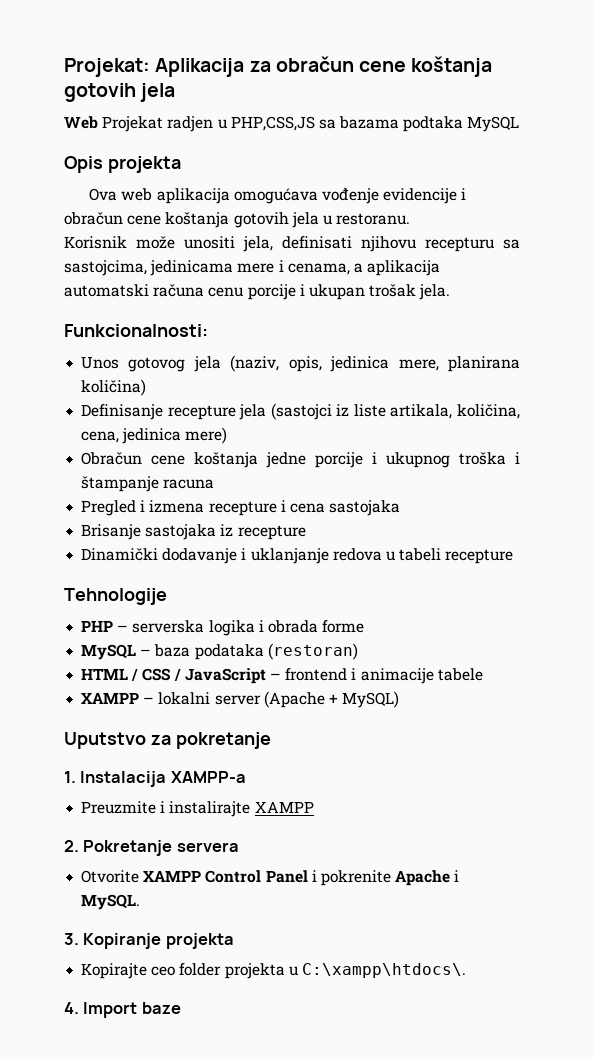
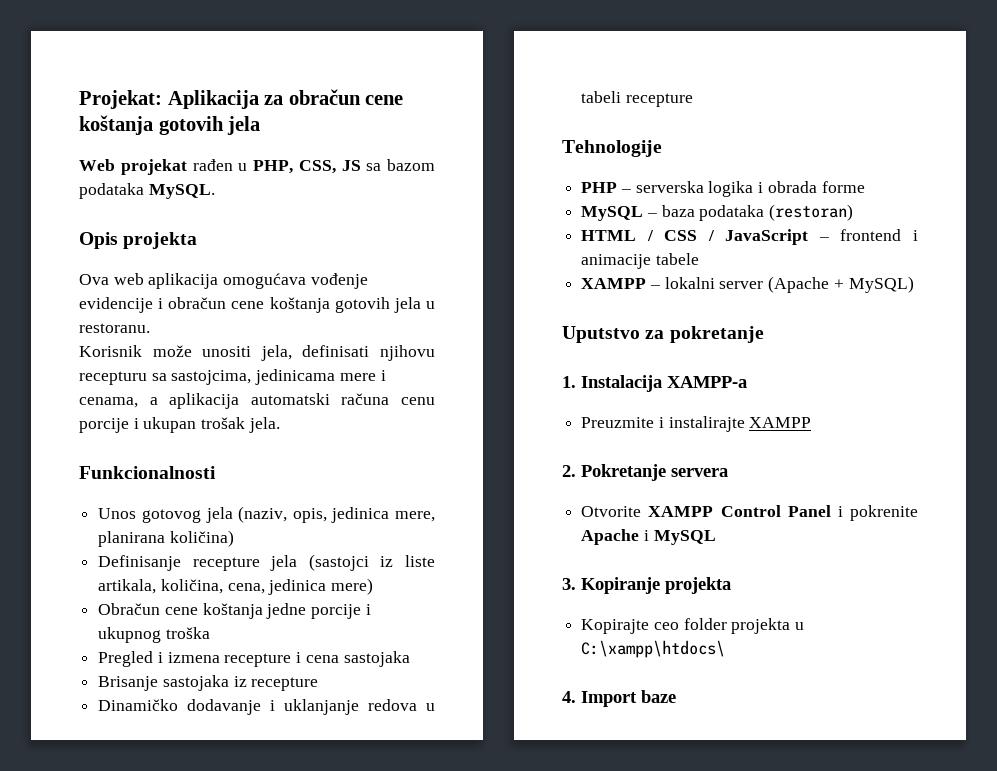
[102,116,520,132] Projekat radjen u PHP,CSS,JS sa bazama podtaka MySQL -> [120,159,435,175] [79,183,215,199] projekat rađen u PHP, CSS, JS sa bazom podataka MySQL.
[64,324,208,337] Funkcionalnosti: -> [79,466,216,479] Funkcionalnosti
[514,452,520,464] [81,476,215,492] i štampanje racuna -> (210, 633) none
[81,548,159,561] Dinamički -> [98,699,179,711] Dinamičko
[81,894,141,910] MySQL. -> [653,530,716,545] MySQL
[301,963,466,978] C:\xampp\htdocs\. -> [581,640,726,658] C:\xampp\htdocs\

